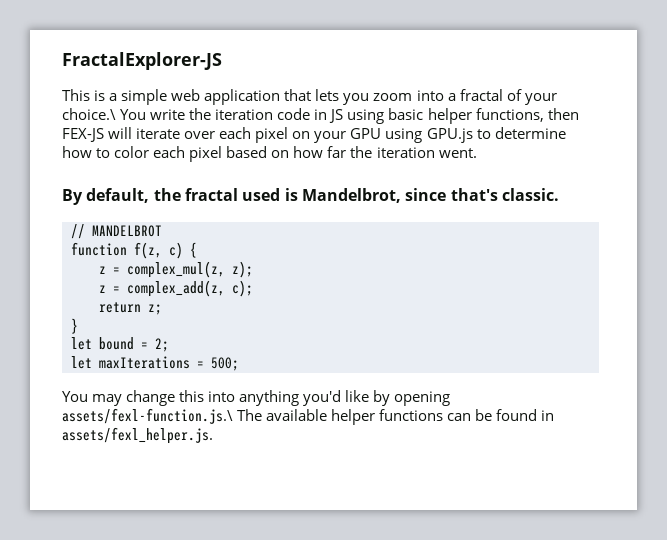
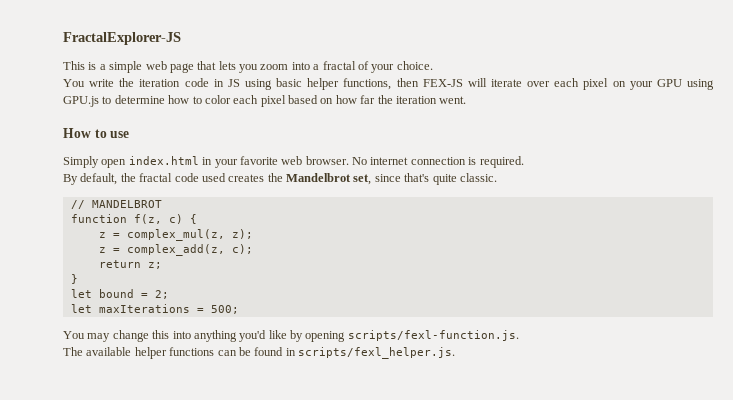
[204,89,281,105] application -> [169,63,194,73] page
[62,108,116,120] choice.\ -> [396,61,433,70] choice. //
[62,188,401,205] By default, the fractal used is Mandelbrot, -> [63,128,130,138] [63,156,524,168] [63,173,372,185] How to use // Simply open index.html in your favorite web browser. No internet connection is required. // By default, the fractal code used creates the Mandelbrot set,
(498, 194) none -> [432,174,457,185] quite
[62,408,233,424] assets/fexl-function.js.\ -> [347,330,519,341] scripts/fexl-function.js. //
[62,427,213,444] assets/fexl_helper.js. -> [298,347,455,359] scripts/fexl_helper.js.

